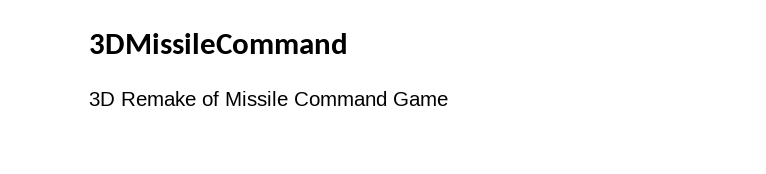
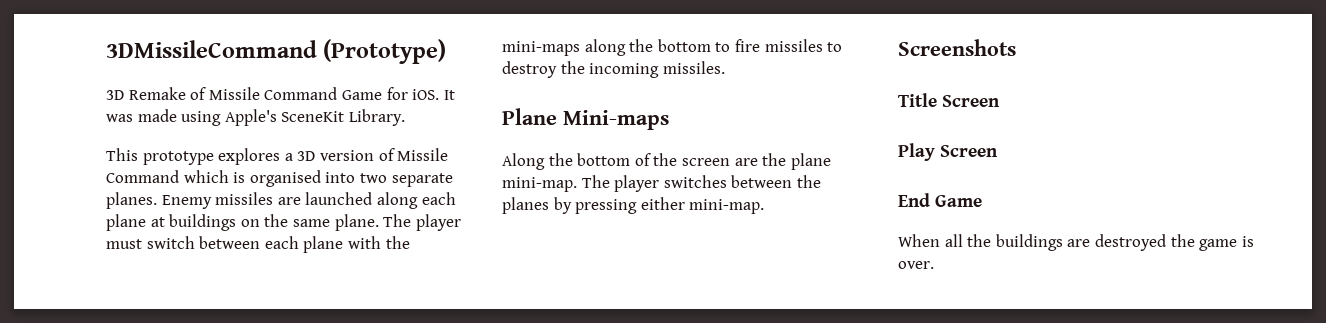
(348, 43) none -> [323,39,447,64] (Prototype)
(448, 99) none -> [386,87,455,100] [106,109,405,126] [106,148,449,165] [106,170,453,187] [106,192,456,209] [106,214,461,231] [106,236,410,253] [502,39,843,56] [502,61,725,78] [502,108,669,130] [502,153,831,170] [502,175,821,192] [502,197,765,214] [898,39,1016,56] [898,93,1001,107] [898,143,999,161] [898,193,983,207] [898,234,1254,251] [898,261,934,269] for iOS. It was made using Apple's SceneKit Library. // This prototype explores a 3D version of Missile Command which is organised into two separate planes. Enemy missiles are launched along each plane at buildings on the same plane. The player must switch between each plane with the mini-maps along the bottom to fire missiles to destroy the incoming missiles. // Plane Mini-maps // Along the bottom of the screen are the plane mini-map. The player switches between the planes by pressing either mini-map. // Screenshots // Title Screen // Play Screen // End Game // When all the buildings are destroyed the game is over.

